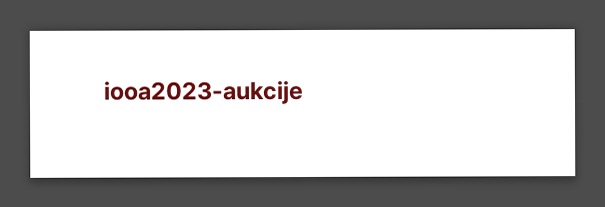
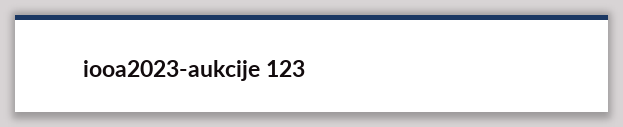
(304, 92) none -> [266,60,306,77] 123

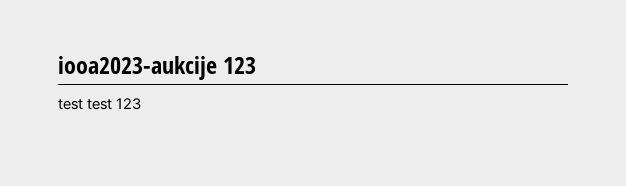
(306, 68) none -> [58,98,142,110] // test test 123

